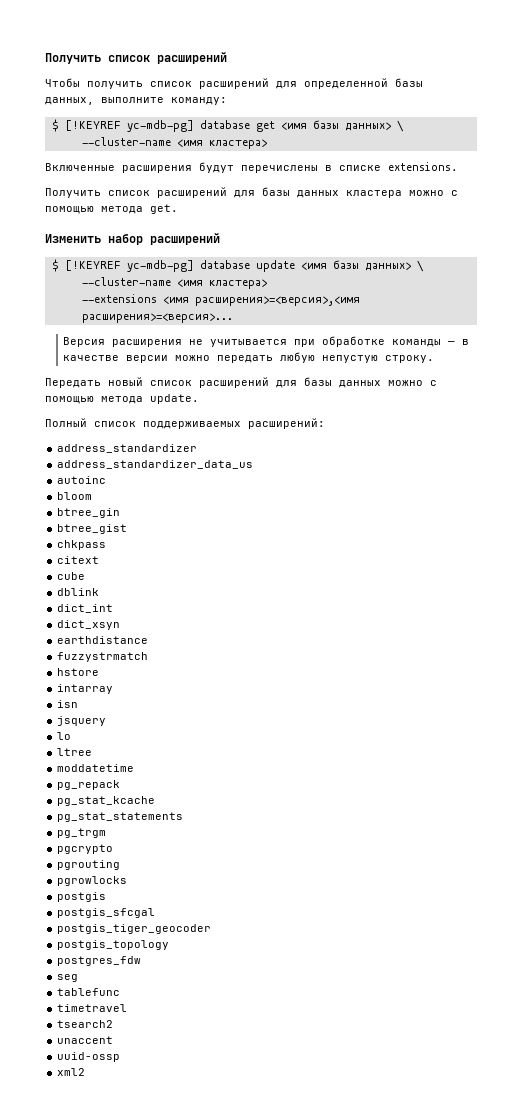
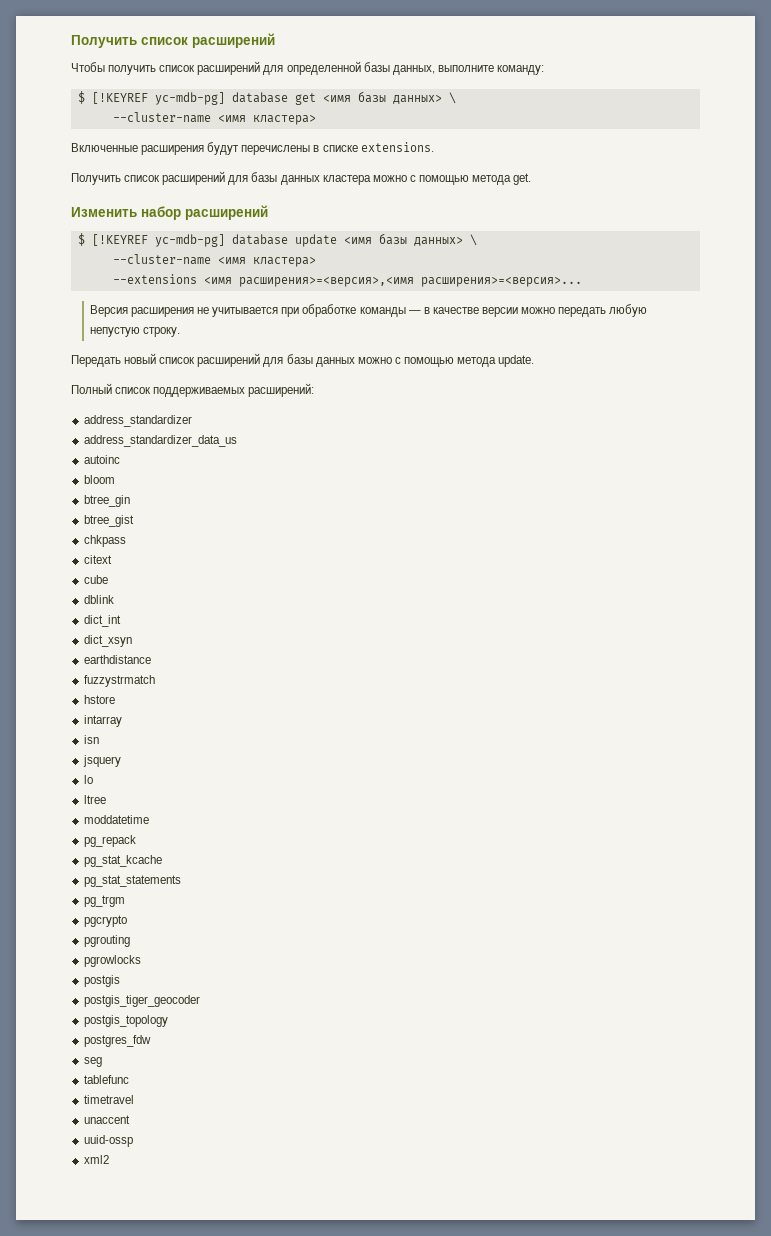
[57,908,156,918] // postgis_sfcgal -> (120, 981) none
[57,1020,114,1028] // tsearch2 -> (134, 1099) none

